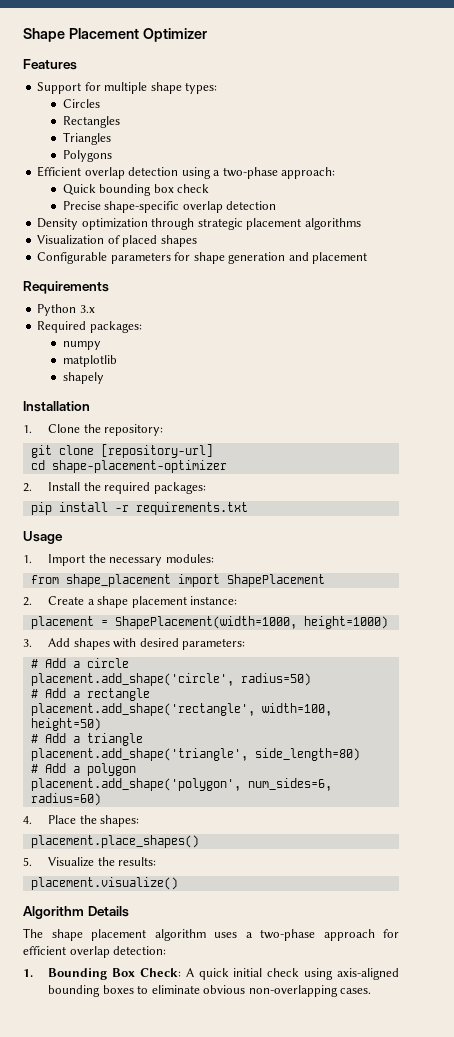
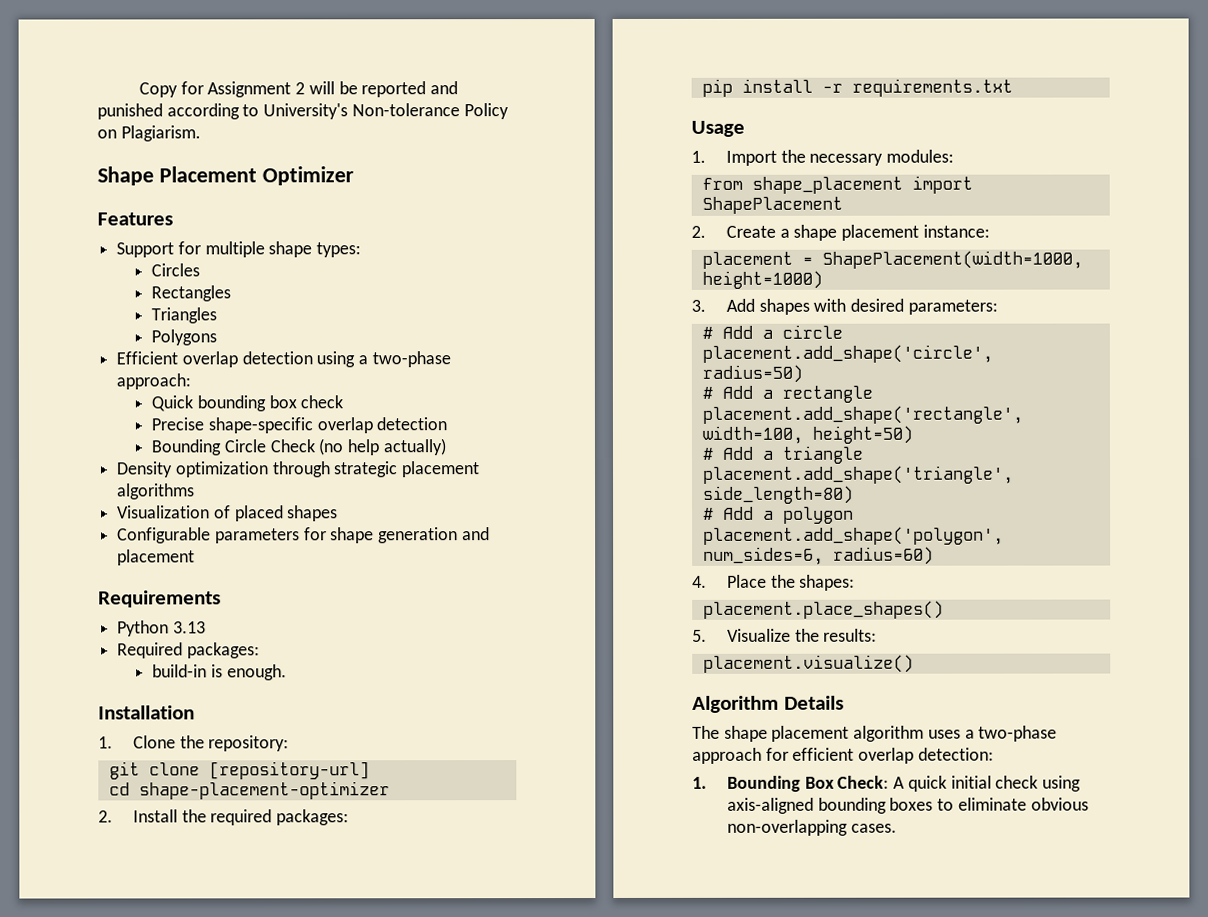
(23, 35) none -> [139,81,459,98] [97,103,509,120] [97,125,201,142] Copy for Assignment 2 will be reported and punished according to University's Non-tolerance Policy on Plagiarism. //
(277, 205) none -> [151,438,446,456] // Bounding Circle Check (no help actually)
[79,305,95,313] 3.x -> [172,621,206,634] 3.13
[62,341,101,350] [62,355,117,367] [62,372,104,384] numpy // matplotlib // shapely -> [152,664,287,681] build-in is enough.

